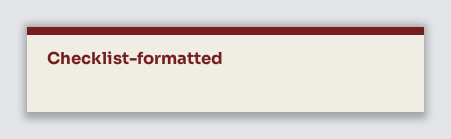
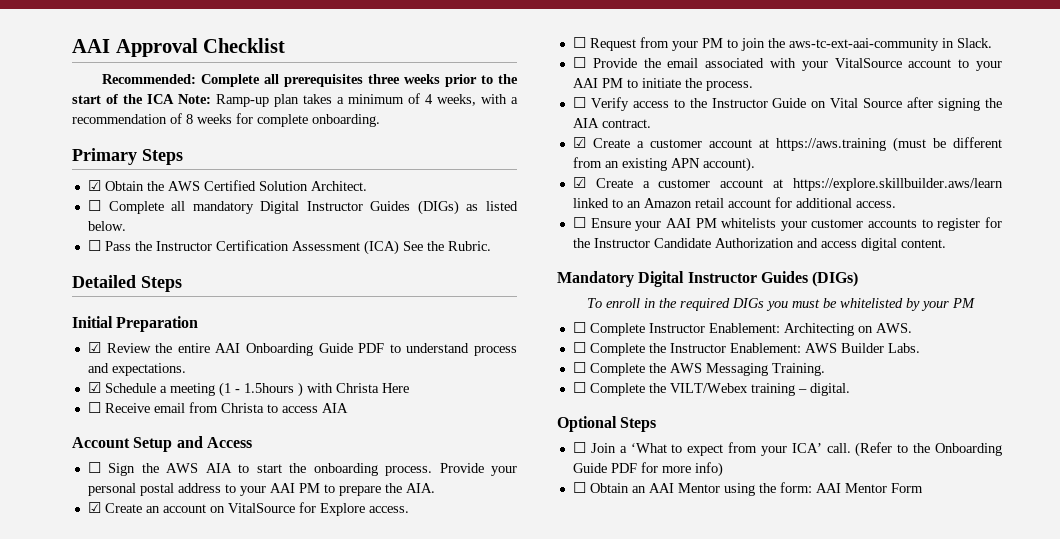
[47,51,223,65] Checklist-formatted -> [72,38,286,57] [102,74,518,87] [72,93,518,107] [72,113,380,127] [72,148,183,165] [87,180,367,191] [87,200,519,215] [87,221,126,231] [87,240,491,255] [72,275,182,292] [72,316,199,332] [87,342,517,356] [87,363,186,376] [87,382,409,397] [87,402,348,413] [72,436,252,452] [87,462,517,476] [87,483,435,496] [87,502,409,516] [572,37,992,51] [572,57,1002,71] [572,78,753,91] [572,97,1003,111] [572,118,651,128] [572,137,1002,152] [572,157,755,172] [572,177,1003,191] [572,197,896,208] [572,217,1002,231] [572,238,946,251] [557,271,859,287] [587,298,976,311] [572,322,912,336] [572,342,920,356] [572,362,825,376] [572,382,850,396] [557,416,657,432] [572,442,1003,457] [572,462,723,477] [572,482,923,496] AAI Approval Checklist // Recommended: Complete all prerequisites three weeks prior to the start of the ICA Note: Ramp-up plan takes a minimum of 4 weeks, with a recommendation of 8 weeks for complete onboarding. // Primary Steps // ☑ Obtain the AWS Certified Solution Architect. // ☐ Complete all mandatory Digital Instructor Guides (DIGs) as listed below. // ☐ Pass the Instructor Certification Assessment (ICA) See the Rubric. // Detailed Steps // Initial Preparation // ☑ Review the entire AAI Onboarding Guide PDF to understand process and expectations. // ☑ Schedule a meeting (1 - 1.5hours ) with Christa Here // ☐ Receive email from Christa to access AIA // Account Setup and Access // ☐ Sign the AWS AIA to start the onboarding process. Provide your personal postal address to your AAI PM to prepare the AIA. // ☑ Create an account on VitalSource for Explore access. // ☐ Request from your PM to join the aws-tc-ext-aai-community in Slack. // ☐ Provide the email associated with your VitalSource account to your AAI PM to initiate the process. // ☐ Verify access to the Instructor Guide on Vital Source after signing the AIA contract. // ☑ Create a customer account at https://aws.training (must be different from an existing APN account). // ☑ Create a customer account at https://explore.skillbuilder.aws/learn linked to an Amazon retail account for additional access. // ☐ Ensure your AAI PM whitelists your customer accounts to register for the Instructor Candidate Authorization and access digital content. // Mandatory Digital Instructor Guides (DIGs) // To enroll in the required DIGs you must be whitelisted by your PM // ☐ Complete Instructor Enablement: Architecting on AWS. // ☐ Complete the Instructor Enablement: AWS Builder Labs. // ☐ Complete the AWS Messaging Training. // ☐ Complete the VILT/Webex training – digital. // Optional Steps // ☐ Join a ‘What to expect from your ICA’ call. (Refer to the Onboarding Guide PDF for more info) // ☐ Obtain an AAI Mentor using the form: AAI Mentor Form

